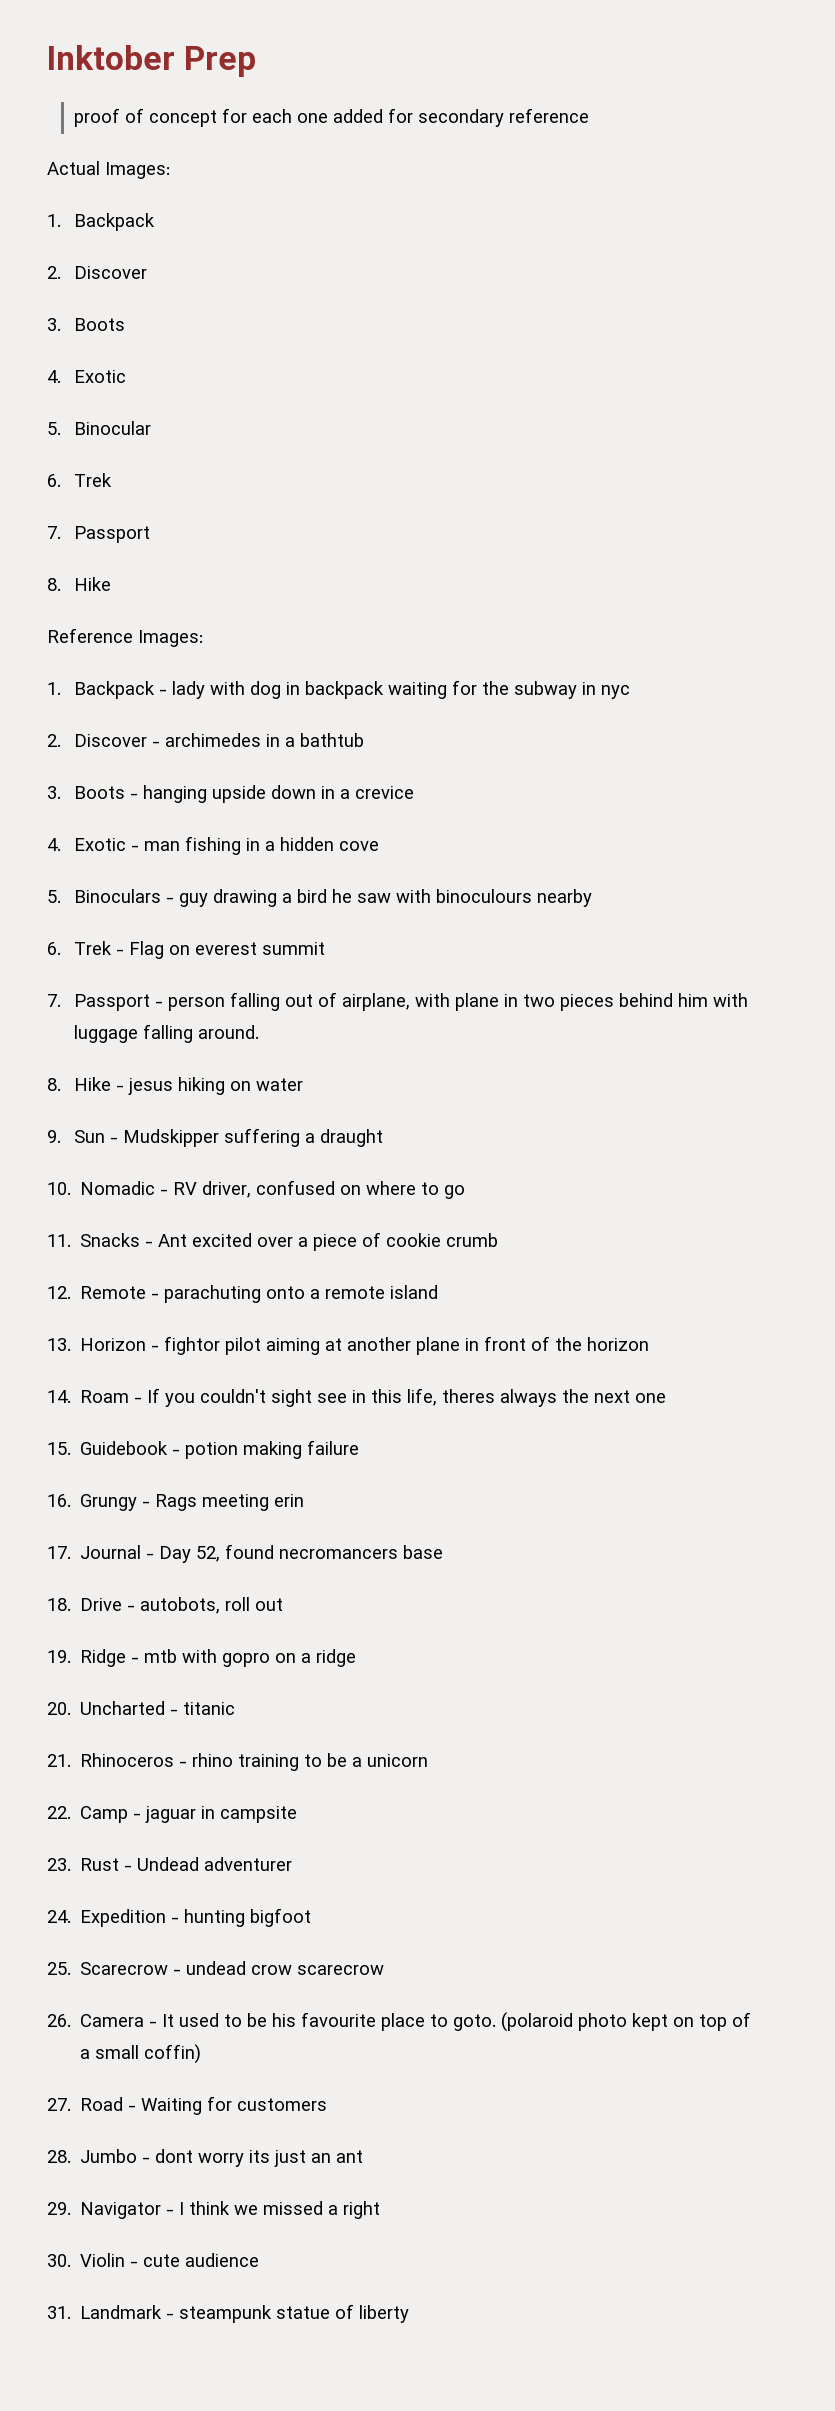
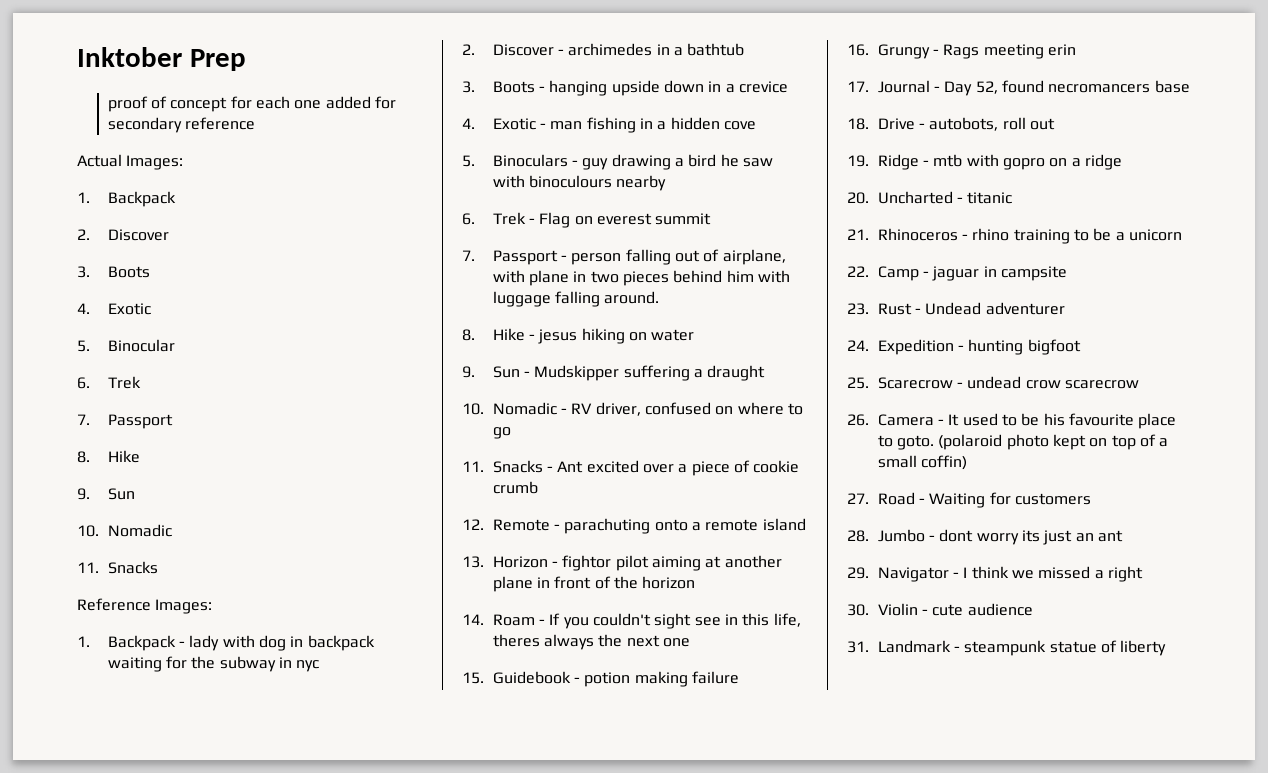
(111, 584) none -> [77,488,135,500] [77,524,172,537] [77,561,158,574] // 9. Sun // 10. Nomadic // 11. Snacks

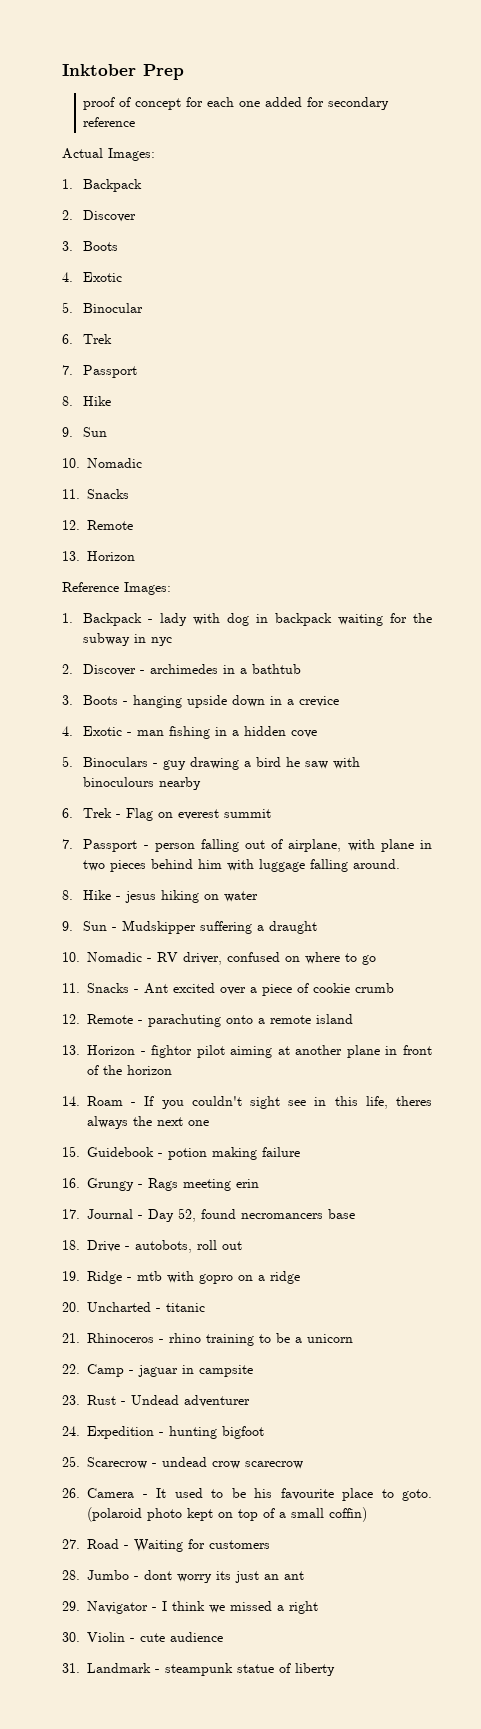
(158, 567) none -> [62,520,133,530] [62,551,135,561] // 12. Remote // 13. Horizon

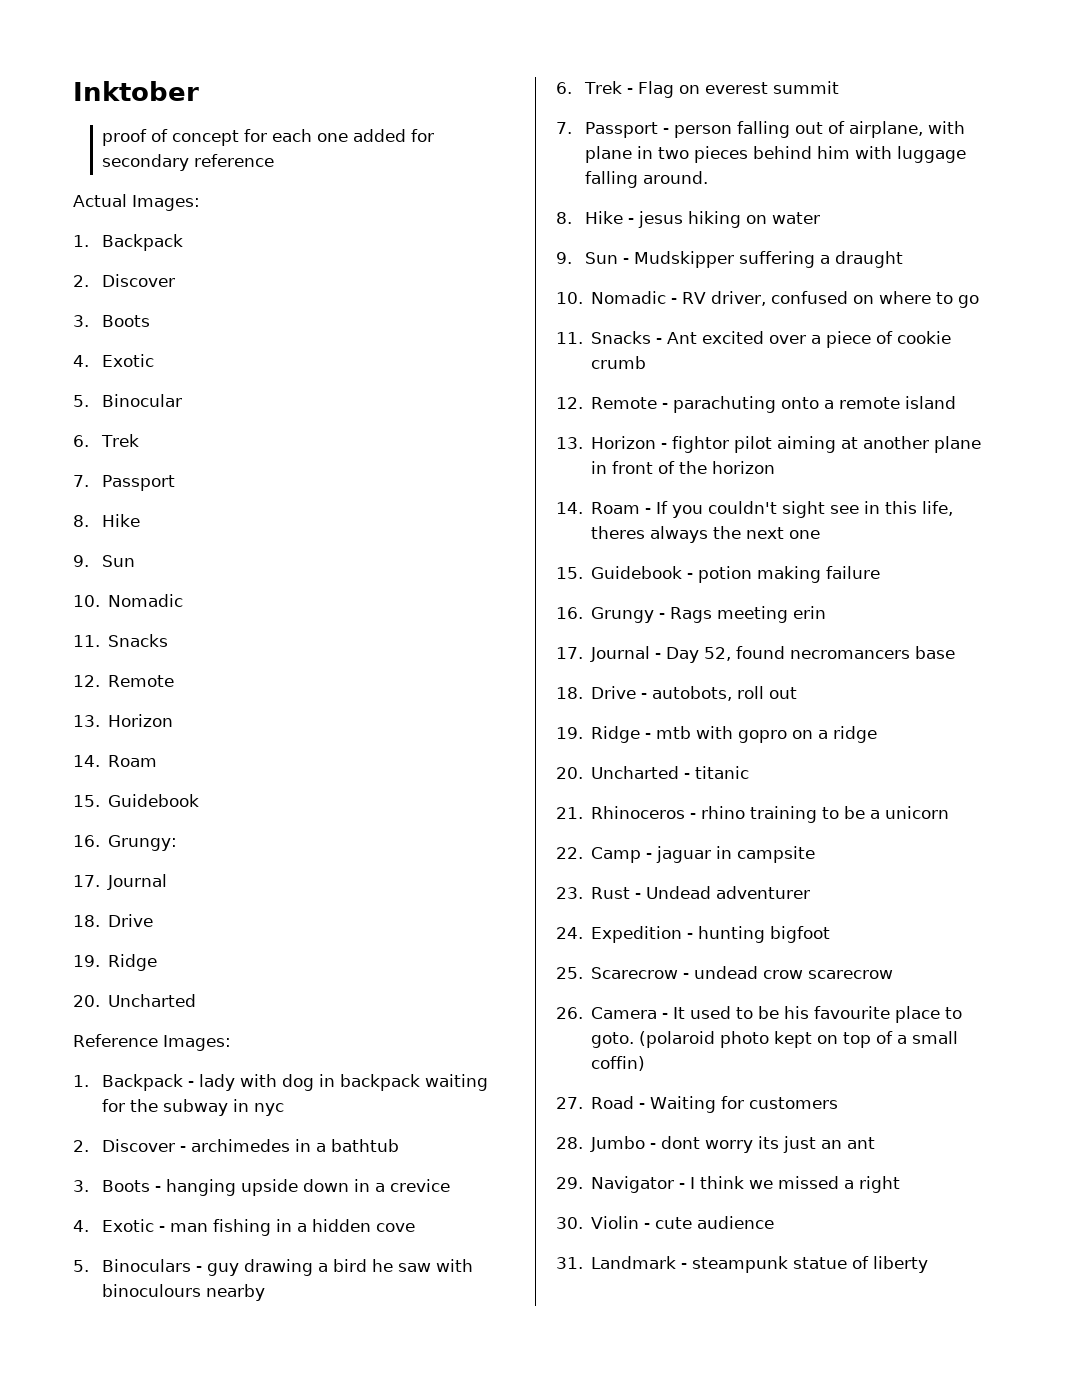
[143,64,184,80] Prep -> (199, 91) none
(135, 556) none -> [73,755,158,767] [73,794,200,807] [73,835,178,851] [73,874,168,890] [73,914,154,927] [73,954,158,971] [73,994,197,1007] // 14. Roam // 15. Guidebook // 16. Grungy: // 17. Journal // 18. Drive // 19. Ridge // 20. Uncharted

